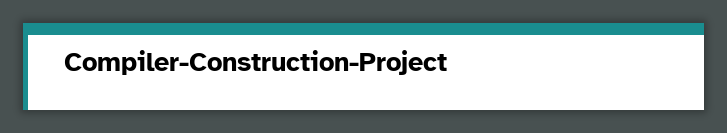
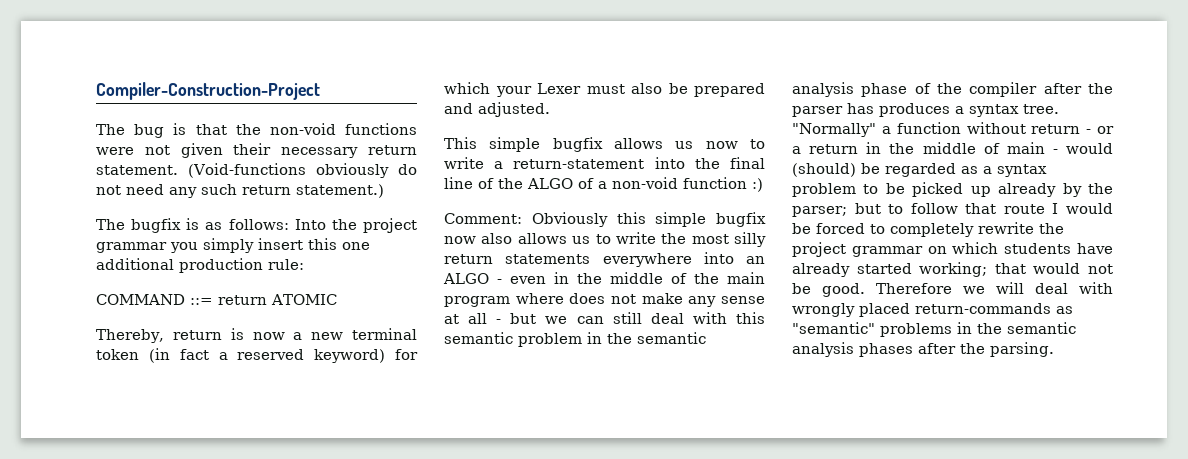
(447, 62) none -> [96,123,417,138] [96,143,418,158] [96,163,417,178] [96,184,384,198] [96,218,417,233] [96,238,370,253] [96,258,304,273] [96,294,337,305] [96,328,417,343] [96,348,418,363] [444,82,765,97] [444,102,550,117] [444,137,765,152] [444,157,765,169] [444,177,763,192] [444,212,766,227] [444,232,766,247] [444,252,765,267] [443,272,765,284] [444,293,765,307] [444,312,765,324] [444,332,706,347] [792,82,1113,97] [792,103,1059,117] [792,122,1114,137] [792,142,1113,154] [792,163,1047,177] [792,182,1113,197] [792,203,1113,217] [792,222,1064,237] [792,242,1113,257] [792,262,1113,277] [792,282,1113,297] [792,303,1073,317] [792,322,1076,337] [792,342,1054,357] // The bug is that the non-void functions were not given their necessary return statement. (Void-functions obviously do not need any such return statement.) // The bugfix is as follows: Into the project grammar you simply insert this one additional production rule: // COMMAND ::= return ATOMIC // Thereby, return is now a new terminal token (in fact a reserved keyword) for which your Lexer must also be prepared and adjusted. // This simple bugfix allows us now to write a return-statement into the final line of the ALGO of a non-void function :) // Comment: Obviously this simple bugfix now also allows us to write the most silly return statements everywhere into an ALGO - even in the middle of the main program where does not make any sense at all - but we can still deal with this semantic problem in the semantic analysis phase of the compiler after the parser has produces a syntax tree. "Normally" a function without return - or a return in the middle of main - would (should) be regarded as a syntax problem to be picked up already by the parser; but to follow that route I would be forced to completely rewrite the project grammar on which students have already started working; that would not be good. Therefore we will deal with wrongly placed return-commands as "semantic" problems in the semantic analysis phases after the parsing.

